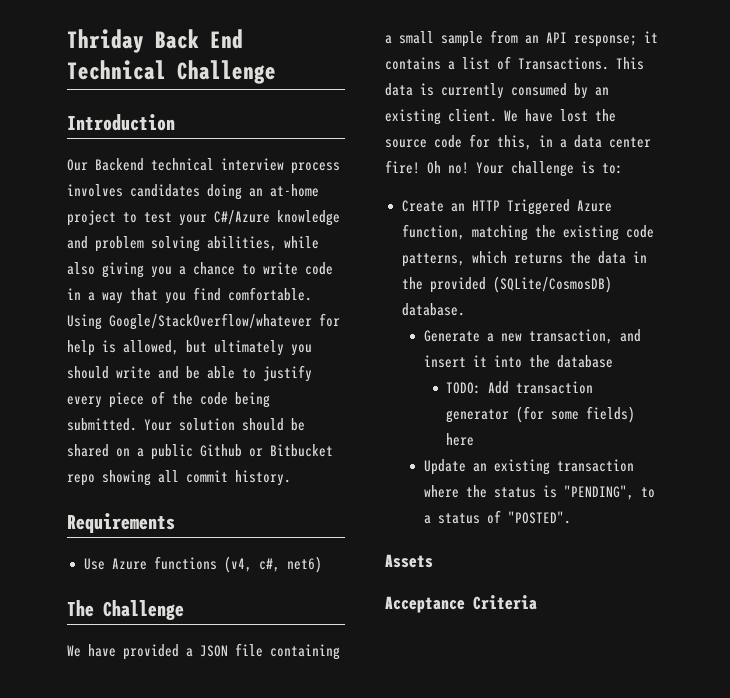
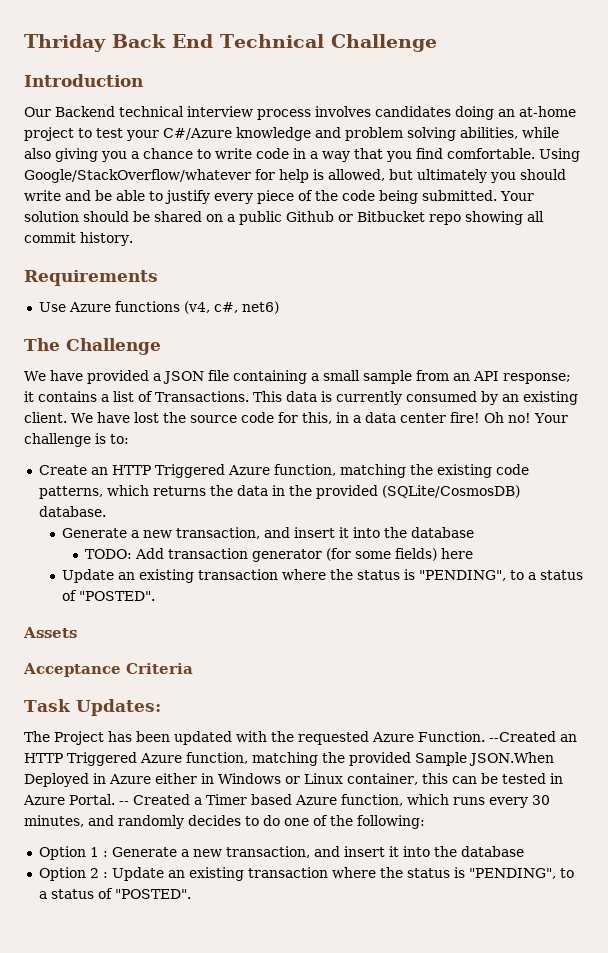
(537, 602) none -> [24,699,161,716] [24,731,577,745] [24,752,554,766] [24,773,563,787] [23,794,550,808] [24,815,425,829] [38,846,524,860] [38,867,574,881] [38,888,191,899] // Task Updates: // The Project has been updated with the requested Azure Function. --Created an HTTP Triggered Azure function, matching the provided Sample JSON.When Deployed in Azure either in Windows or Linux container, this can be tested in Azure Portal. -- Created a Timer based Azure function, which runs every 30 minutes, and randomly decides to do one of the following: // Option 1 : Generate a new transaction, and insert it into the database // Option 2 : Update an existing transaction where the status is "PENDING", to a status of "POSTED".

